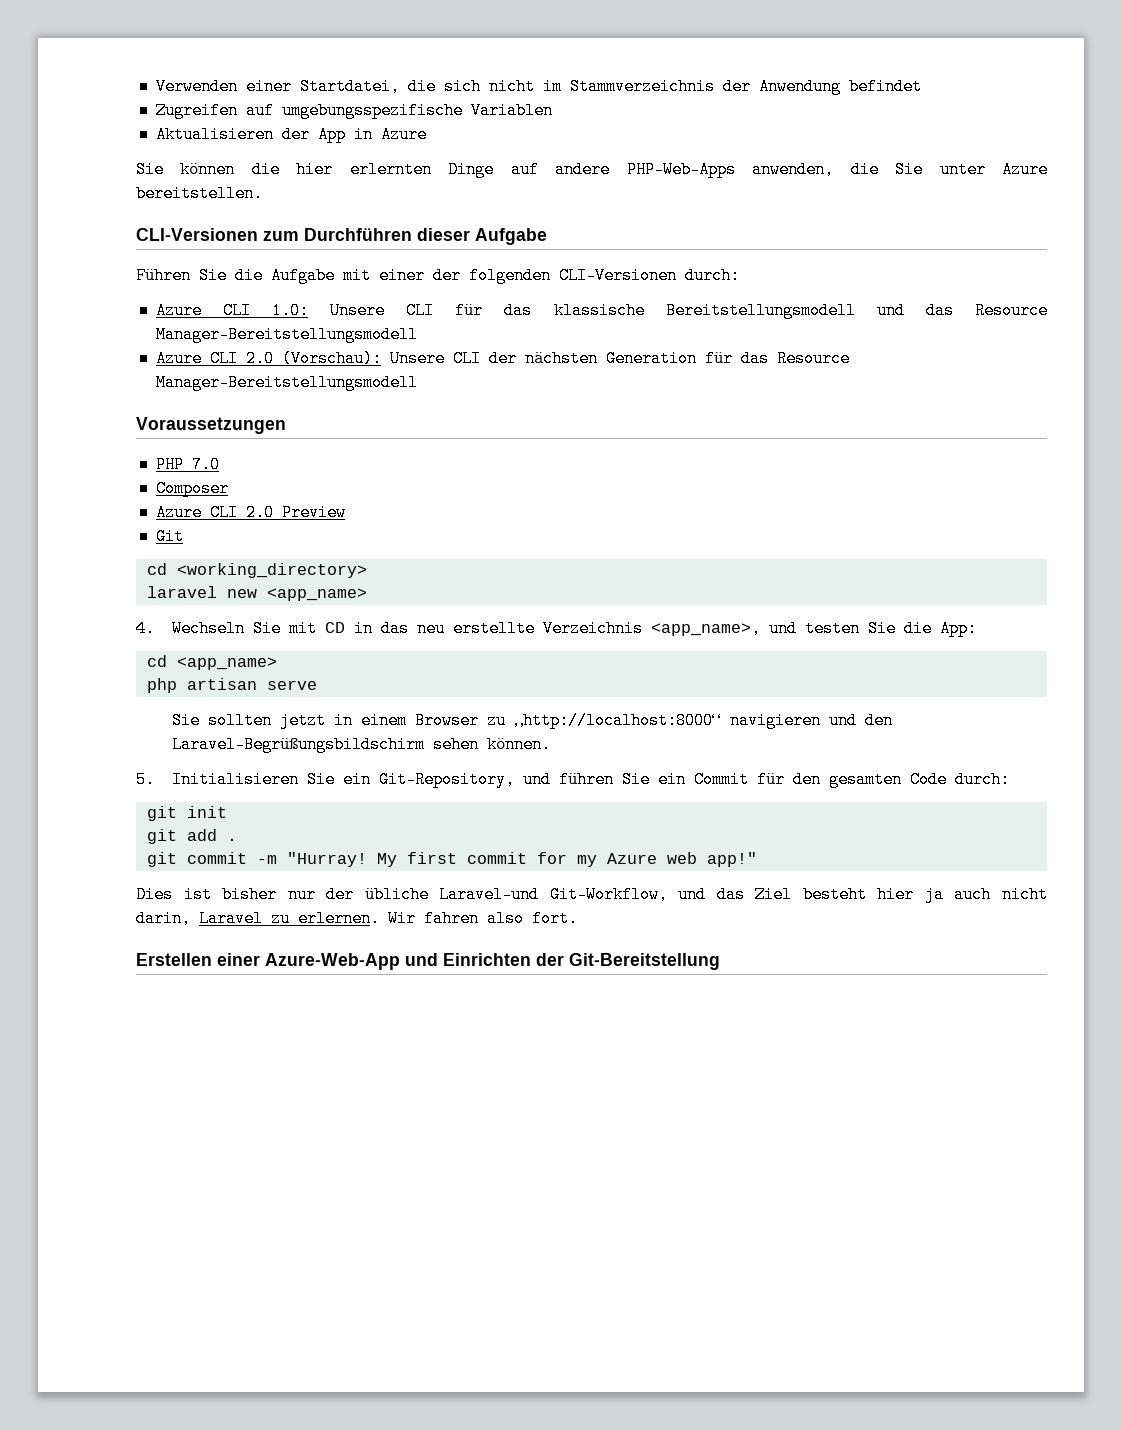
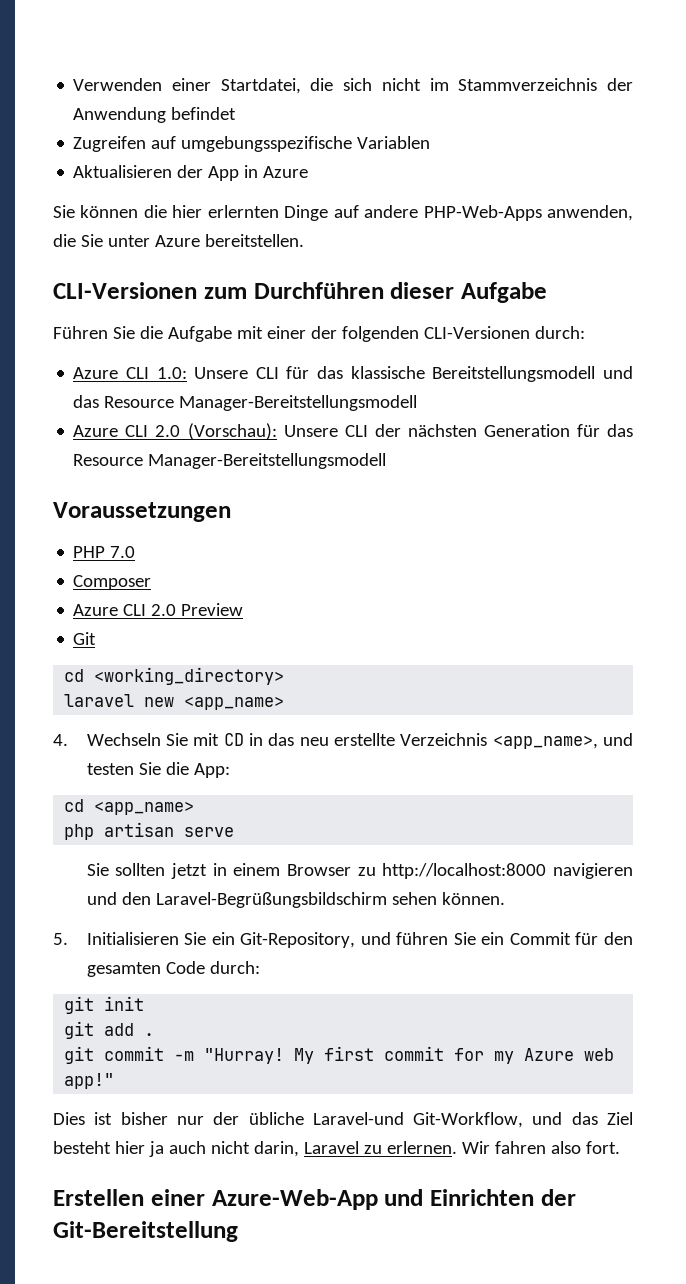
[513,712,721,729] „http://localhost:8000“ -> [382,863,547,879] http://localhost:8000

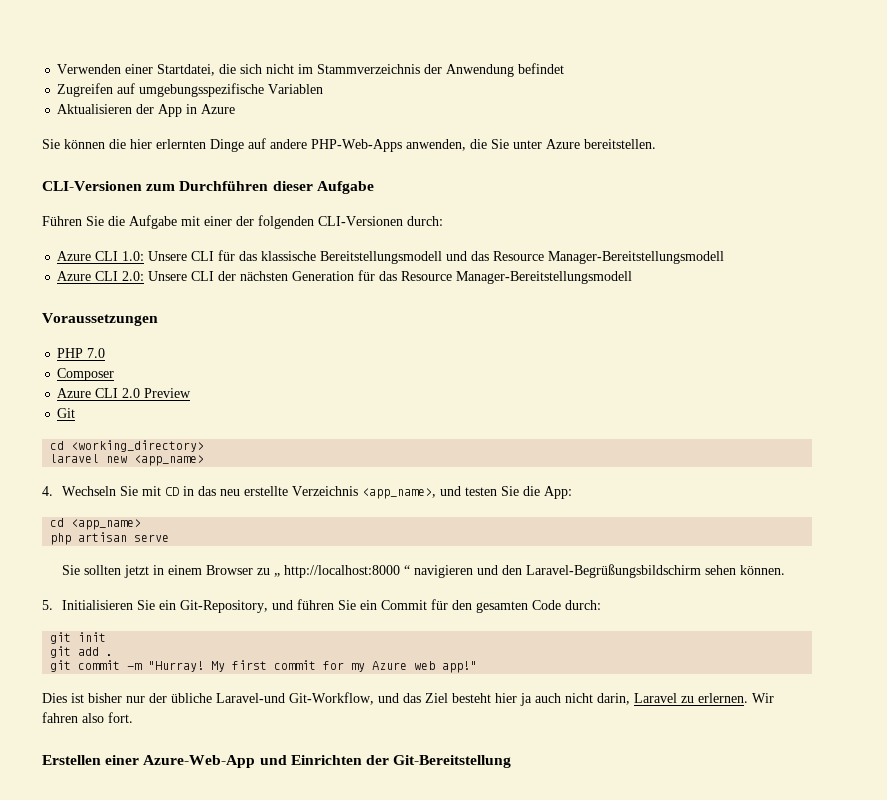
[155,423,277,440] 2.0 (Vorschau): -> [122,271,145,281] 2.0:
[382,863,547,879] http://localhost:8000 -> [274,565,411,578] „ http://localhost:8000 “

